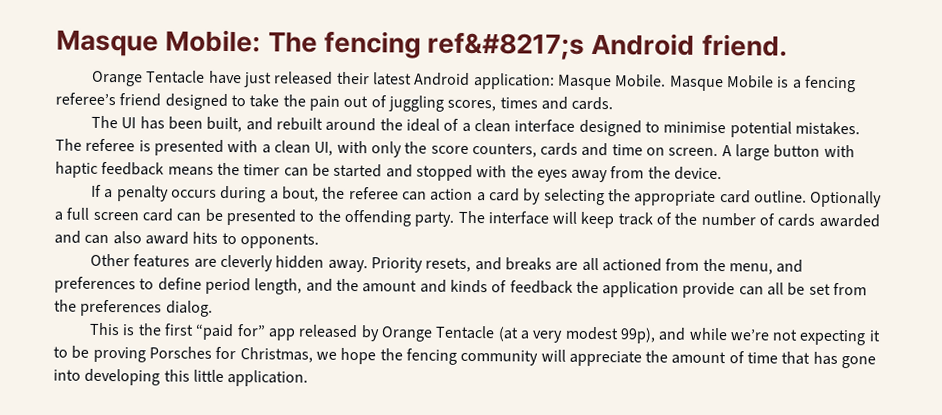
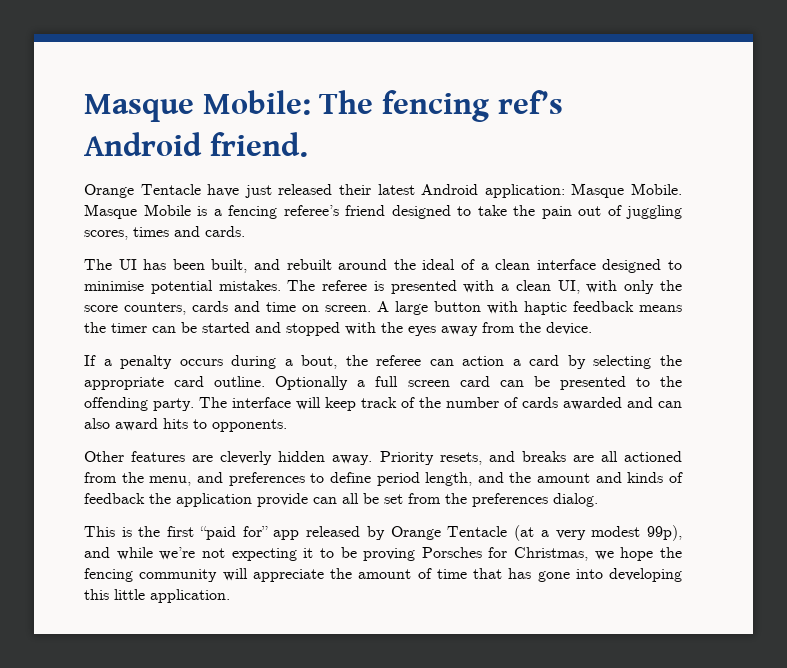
[427,32,586,60] ref&#8217;s -> [497,90,563,114] ref’s

